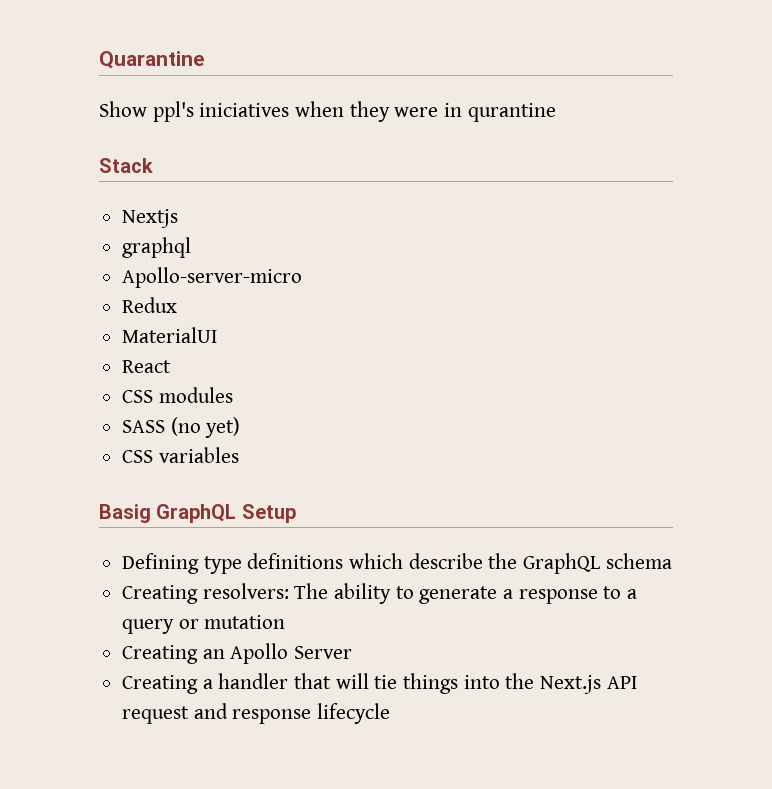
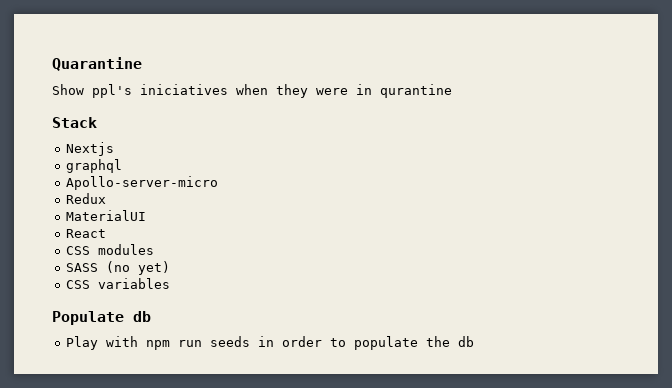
[99,504,296,523] [122,553,672,574] [122,583,638,604] [122,615,286,634] [122,643,353,664] [122,673,637,694] [122,703,391,724] Basig GraphQL Setup // Defining type definitions which describe the GraphQL schema // Creating resolvers: The ability to generate a response to a query or mutation // Creating an Apollo Server // Creating a handler that will tie things into the Next.js API request and response lifecycle -> [52,311,151,325] [66,336,475,350] Populate db // Play with npm run seeds in order to populate the db

